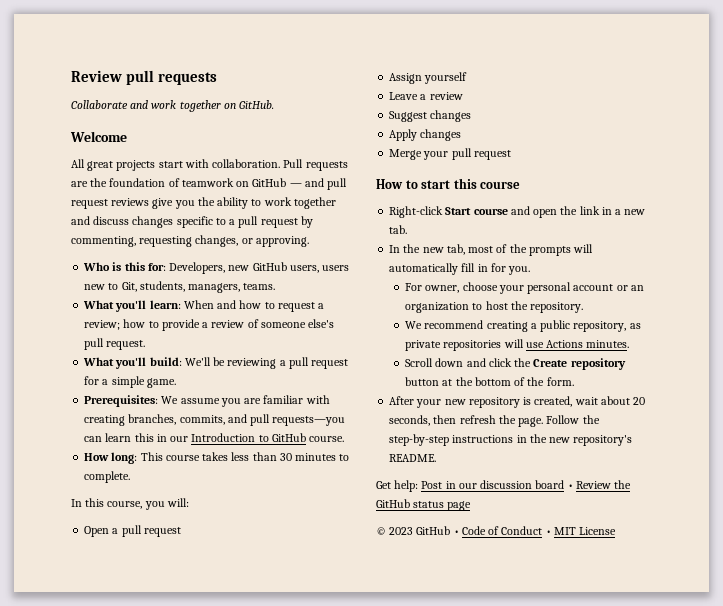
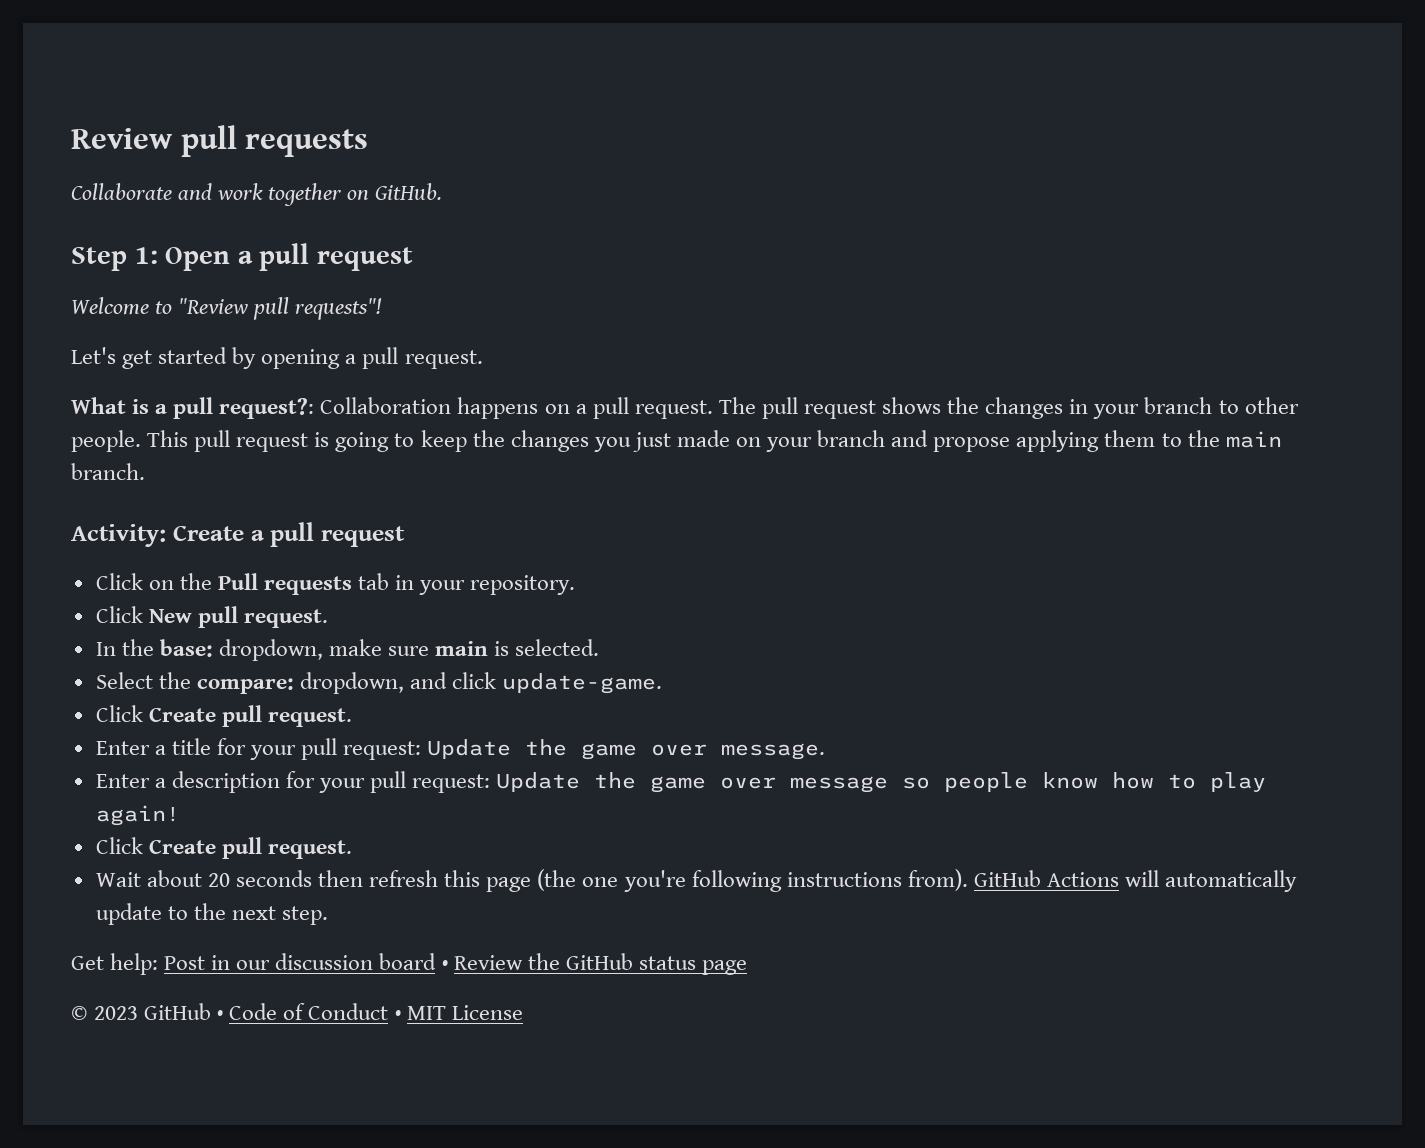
[70,131,127,142] [71,159,348,171] [71,178,348,190] [71,197,336,209] [71,216,313,228] [71,235,309,247] [83,262,350,274] [84,281,276,293] [83,300,325,312] [84,319,335,331] [84,338,146,350] [83,357,349,369] [84,376,176,388] [84,395,330,407] [84,414,346,426] [84,433,345,442] [84,452,350,464] [84,471,131,483] [71,498,189,510] [84,525,181,537] [389,72,468,84] [389,92,463,100] [389,110,472,122] [389,129,462,141] [389,148,511,160] [376,178,521,189] [389,206,646,218] [389,225,408,234] [389,244,594,256] [389,263,531,275] [405,282,644,294] [405,301,584,313] [405,320,641,332] [405,339,630,351] [405,358,626,370] [405,377,574,386] [389,396,646,408] [389,415,600,427] [389,434,633,446] [389,454,437,462] Welcome // All great projects start with collaboration. Pull requests are the foundation of teamwork on GitHub — and pull request reviews give you the ability to work together and discuss changes specific to a pull request by commenting, requesting changes, or approving. // Who is this for: Developers, new GitHub users, users new to Git, students, managers, teams. // What you'll learn: When and how to request a review; how to provide a review of someone else's pull request. // What you'll build: We'll be reviewing a pull request for a simple game. // Prerequisites: We assume you are familiar with creating branches, commits, and pull requests—you can learn this in our Introduction to GitHub course. // How long: This course takes less than 30 minutes to complete. // In this course, you will: // Open a pull request // Assign yourself // Leave a review // Suggest changes // Apply changes // Merge your pull request // How to start this course // Right-click Start course and open the link in a new tab. // In the new tab, most of the prompts will automatically fill in for you. // For owner, choose your personal account or an organization to host the repository. // We recommend creating a public repository, as private repositories will use Actions minutes. // Scroll down and click the Create repository button at the bottom of the form. // After your new repository is created, wait about 20 seconds, then refresh the page. Follow the step-by-step instructions in the new repository's README. -> [71,243,413,271] [71,297,383,320] [71,347,483,369] [71,397,1299,419] [71,430,1282,452] [71,463,145,480] [71,522,405,547] [95,573,576,595] [95,606,328,628] [95,639,600,661] [95,672,663,694] [95,705,352,727] [95,738,826,760] [95,771,1267,793] [95,805,180,826] [95,837,352,859] [95,869,1298,892] [95,903,329,925] Step 1: Open a pull request // Welcome to "Review pull requests"! // Let's get started by opening a pull request. // What is a pull request?: Collaboration happens on a pull request. The pull request shows the changes in your branch to other people. This pull request is going to keep the changes you just made on your branch and propose applying them to the main branch. // Activity: Create a pull request // Click on the Pull requests tab in your repository. // Click New pull request. // In the base: dropdown, make sure main is selected. // Select the compare: dropdown, and click update-game. // Click Create pull request. // Enter a title for your pull request: Update the game over message. // Enter a description for your pull request: Update the game over message so people know how to play again! // Click Create pull request. // Wait about 20 seconds then refresh this page (the one you're following instructions from). GitHub Actions will automatically update to the next step.

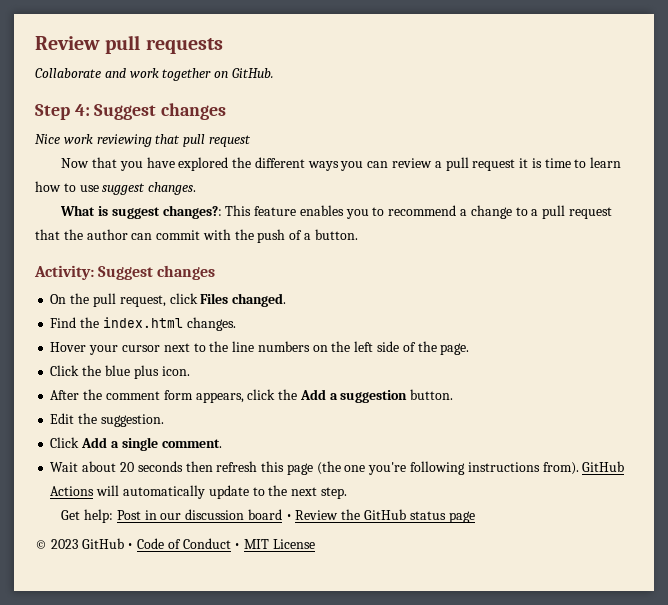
[134,243,413,271] [71,297,383,320] [71,347,483,369] [71,397,1299,419] [71,430,1282,452] [71,463,145,480] [71,522,405,547] [95,573,576,595] [95,606,328,628] [95,639,600,661] [95,672,663,694] [95,705,352,727] [95,738,826,760] [95,771,1267,793] [95,805,180,826] [95,837,352,859] 1: Open a pull request // Welcome to "Review pull requests"! // Let's get started by opening a pull request. // What is a pull request?: Collaboration happens on a pull request. The pull request shows the changes in your branch to other people. This pull request is going to keep the changes you just made on your branch and propose applying them to the main branch. // Activity: Create a pull request // Click on the Pull requests tab in your repository. // Click New pull request. // In the base: dropdown, make sure main is selected. // Select the compare: dropdown, and click update-game. // Click Create pull request. // Enter a title for your pull request: Update the game over message. // Enter a description for your pull request: Update the game over message so people know how to play again! // Click Create pull request. -> [74,103,227,120] [35,134,251,147] [61,157,622,171] [35,181,197,195] [60,205,612,219] [35,229,358,243] [34,265,216,280] [50,293,287,307] [50,317,236,331] [50,341,470,355] [50,365,190,379] [50,389,454,403] [50,413,164,427] [50,437,222,451] 4: Suggest changes // Nice work reviewing that pull request // Now that you have explored the different ways you can review a pull request it is time to learn how to use suggest changes. // What is suggest changes?: This feature enables you to recommend a change to a pull request that the author can commit with the push of a button. // Activity: Suggest changes // On the pull request, click Files changed. // Find the index.html changes. // Hover your cursor next to the line numbers on the left side of the page. // Click the blue plus icon. // After the comment form appears, click the Add a suggestion button. // Edit the suggestion. // Click Add a single comment.

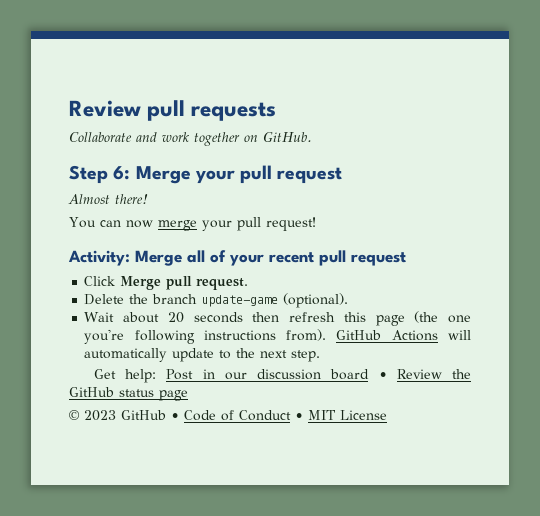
[74,103,227,120] [35,134,251,147] [61,157,622,171] [35,181,197,195] [60,205,612,219] [35,229,358,243] [34,265,216,280] [50,293,287,307] [50,317,236,331] [50,341,470,355] [50,365,190,379] [50,389,454,403] [50,413,164,427] [50,437,222,451] 4: Suggest changes // Nice work reviewing that pull request // Now that you have explored the different ways you can review a pull request it is time to learn how to use suggest changes. // What is suggest changes?: This feature enables you to recommend a change to a pull request that the author can commit with the push of a button. // Activity: Suggest changes // On the pull request, click Files changed. // Find the index.html changes. // Hover your cursor next to the line numbers on the left side of the page. // Click the blue plus icon. // After the comment form appears, click the Add a suggestion button. // Edit the suggestion. // Click Add a single comment. -> [113,165,343,184] [68,194,148,204] [69,217,316,231] [68,250,406,266] [84,276,249,290] [84,293,349,308] 6: Merge your pull request // Almost there! // You can now merge your pull request! // Activity: Merge all of your recent pull request // Click Merge pull request. // Delete the branch update-game (optional).

